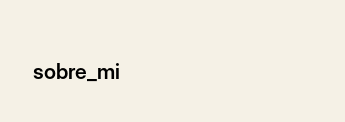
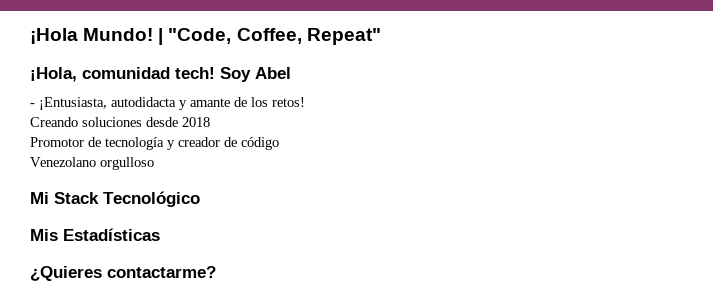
[33,63,120,82] sobre_mi -> [30,28,381,45] [30,67,291,82] [30,97,305,110] [30,117,210,127] [30,137,279,150] [30,157,154,170] [30,191,200,207] [30,228,160,241] [30,266,216,281] ¡Hola Mundo! | "Code, Coffee, Repeat" // ¡Hola, comunidad tech! Soy Abel // - ¡Entusiasta, autodidacta y amante de los retos! // Creando soluciones desde 2018 // Promotor de tecnología y creador de código // Venezolano orgulloso // Mi Stack Tecnológico // Mis Estadísticas // ¿Quieres contactarme?

